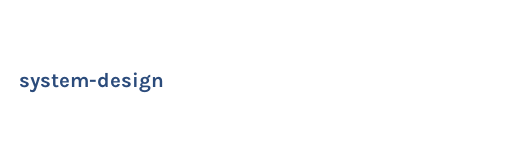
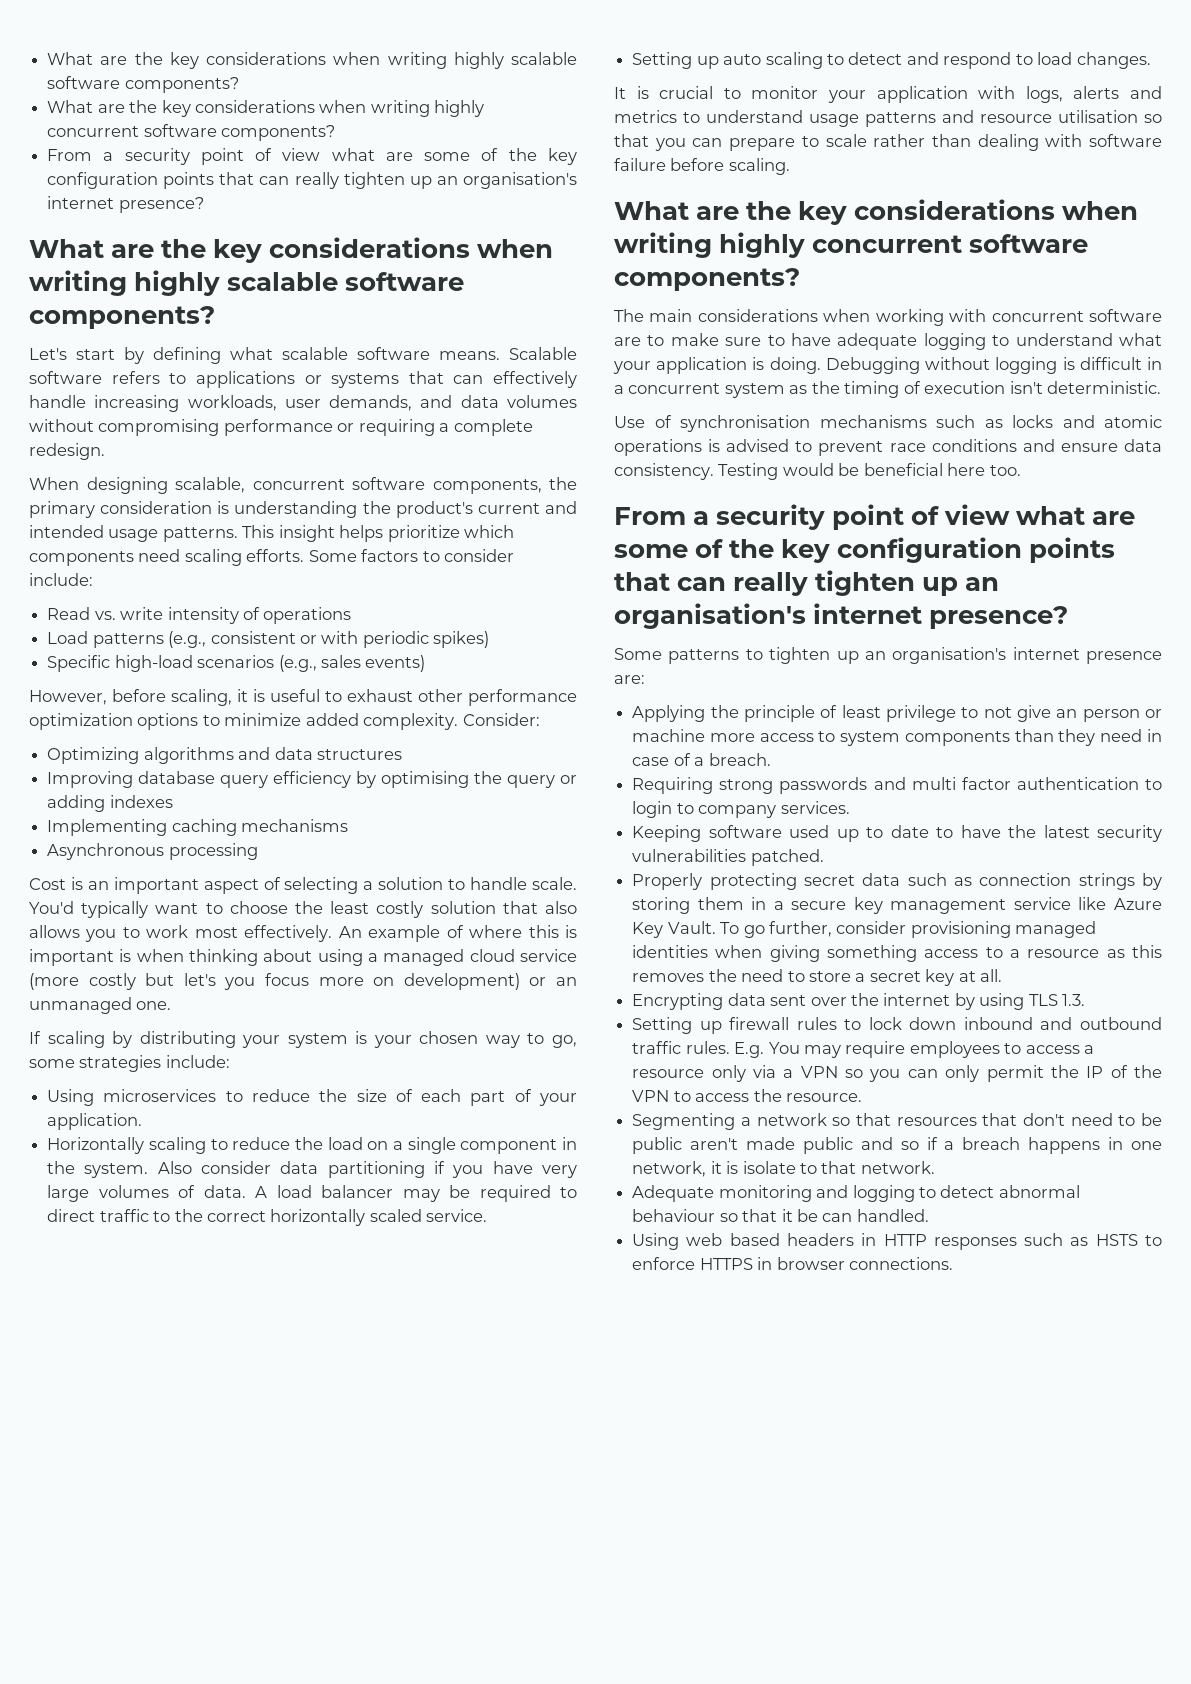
[19,72,164,93] system-design -> [47,52,577,69] [47,76,239,93] [47,100,485,117] [47,124,336,141] [47,148,577,165] [47,172,577,189] [47,196,204,213] [29,237,554,263] [29,270,465,296] [29,306,215,329] [29,347,577,364] [29,371,577,388] [29,395,577,412] [29,419,533,436] [29,443,105,460] [29,477,577,494] [29,501,578,518] [29,525,515,542] [29,549,515,566] [29,573,93,586] [47,607,352,624] [47,631,490,648] [47,655,426,672] [29,689,577,706] [29,713,540,730] [47,747,402,764] [47,771,577,788] [47,795,173,812] [47,819,349,836] [47,843,258,860] [29,877,578,894] [29,901,577,918] [29,925,577,942] [29,949,577,966] [29,973,578,990] [29,997,172,1014] [29,1031,577,1048] [29,1055,230,1072] [47,1089,578,1106] [47,1113,143,1130] [47,1137,578,1154] [47,1161,577,1178] [47,1185,578,1202] [47,1209,488,1226] [632,52,1151,69] [614,86,1162,103] [614,110,1162,127] [614,134,1162,151] [614,158,790,175] [614,199,1139,225] [614,232,1089,258] [614,268,800,291] [614,309,1162,326] [614,333,1162,350] [613,357,1162,374] [614,381,1162,398] [614,415,1162,432] [614,439,1162,456] [614,463,1021,480] [614,504,1136,530] [614,537,1116,563] [614,570,1000,596] [614,603,1069,629] [614,647,1162,664] [614,675,645,684] [632,705,1162,722] [632,729,1162,746] [632,753,771,766] [632,777,1162,794] [632,801,850,818] [632,825,1162,842] [632,849,824,866] [632,873,1162,890] [632,897,1162,914] [632,921,1097,938] [632,945,1162,962] [632,969,1003,986] [632,993,1086,1010] [632,1017,1162,1034] [632,1041,1095,1058] [632,1065,1163,1082] [632,1089,862,1102] [632,1113,1162,1130] [632,1137,1162,1154] [632,1161,935,1177] [632,1185,1080,1202] [632,1209,929,1222] [632,1233,1162,1250] [632,1257,953,1270] What are the key considerations when writing highly scalable software components? // What are the key considerations when writing highly concurrent software components? // From a security point of view what are some of the key configuration points that can really tighten up an organisation's internet presence? // What are the key considerations when writing highly scalable software components? // Let's start by defining what scalable software means. Scalable software refers to applications or systems that can effectively handle increasing workloads, user demands, and data volumes without compromising performance or requiring a complete redesign. // When designing scalable, concurrent software components, the primary consideration is understanding the product's current and intended usage patterns. This insight helps prioritize which components need scaling efforts. Some factors to consider include: // Read vs. write intensity of operations // Load patterns (e.g., consistent or with periodic spikes) // Specific high-load scenarios (e.g., sales events) // However, before scaling, it is useful to exhaust other performance optimization options to minimize added complexity. Consider: // Optimizing algorithms and data structures // Improving database query efficiency by optimising the query or adding indexes // Implementing caching mechanisms // Asynchronous processing // Cost is an important aspect of selecting a solution to handle scale. You'd typically want to choose the least costly solution that also allows you to work most effectively. An example of where this is important is when thinking about using a managed cloud service (more costly but let's you focus more on development) or an unmanaged one. // If scaling by distributing your system is your chosen way to go, some strategies include: // Using microservices to reduce the size of each part of your application. // Horizontally scaling to reduce the load on a single component in the system. Also consider data partitioning if you have very large volumes of data. A load balancer may be required to direct traffic to the correct horizontally scaled service. // Setting up auto scaling to detect and respond to load changes. // It is crucial to monitor your application with logs, alerts and metrics to understand usage patterns and resource utilisation so that you can prepare to scale rather than dealing with software failure before scaling. // What are the key considerations when writing highly concurrent software components? // The main considerations when working with concurrent software are to make sure to have adequate logging to understand what your application is doing. Debugging without logging is difficult in a concurrent system as the timing of execution isn't deterministic. // Use of synchronisation mechanisms such as locks and atomic operations is advised to prevent race conditions and ensure data consistency. Testing would be beneficial here too. // From a security point of view what are some of the key configuration points that can really tighten up an organisation's internet presence? // Some patterns to tighten up an organisation's internet presence are: // Applying the principle of least privilege to not give an person or machine more access to system components than they need in case of a breach. // Requiring strong passwords and multi factor authentication to login to company services. // Keeping software used up to date to have the latest security vulnerabilities patched. // Properly protecting secret data such as connection strings by storing them in a secure key management service like Azure Key Vault. To go further, consider provisioning managed identities when giving something access to a resource as this removes the need to store a secret key at all. // Encrypting data sent over the internet by using TLS 1.3. // Setting up firewall rules to lock down inbound and outbound traffic rules. E.g. You may require employees to access a resource only via a VPN so you can only permit the IP of the VPN to access the resource. // Segmenting a network so that resources that don't need to be public aren't made public and so if a breach happens in one network, it is isolate to that network. // Adequate monitoring and logging to detect abnormal behaviour so that it be can handled. // Using web based headers in HTTP responses such as HSTS to enforce HTTPS in browser connections.

